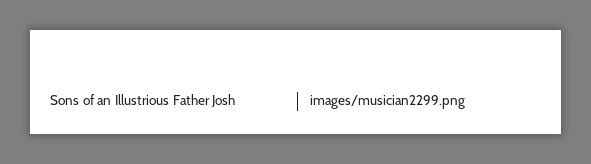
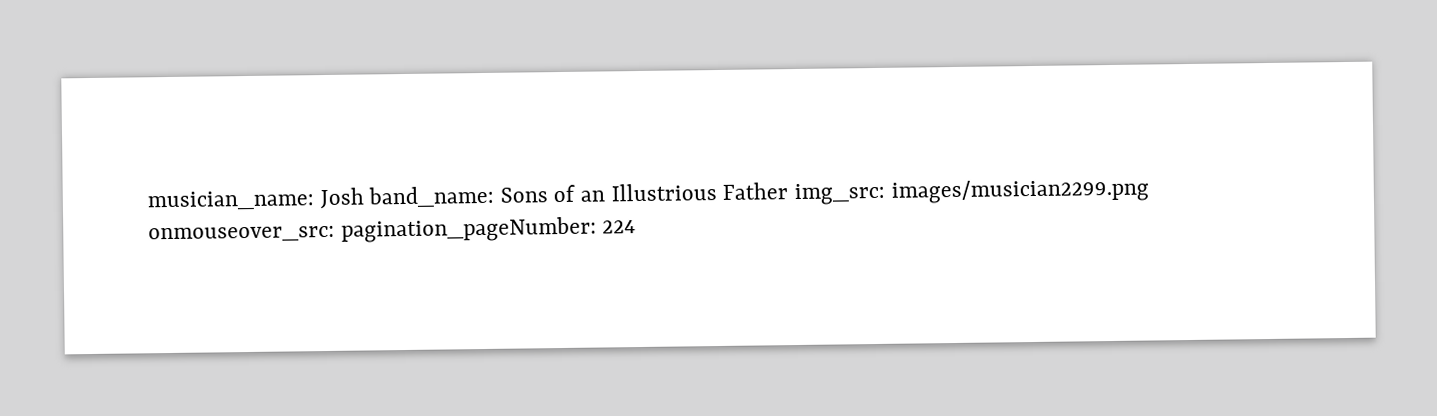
(50, 100) none -> [147,185,495,212] musician_name: Josh band_name:
[211,94,465,109] Josh images/musician2299.png -> [793,178,1149,206] [148,216,637,244] img_src: images/musician2299.png onmouseover_src: pagination_pageNumber: 224

